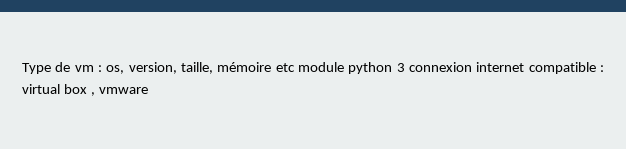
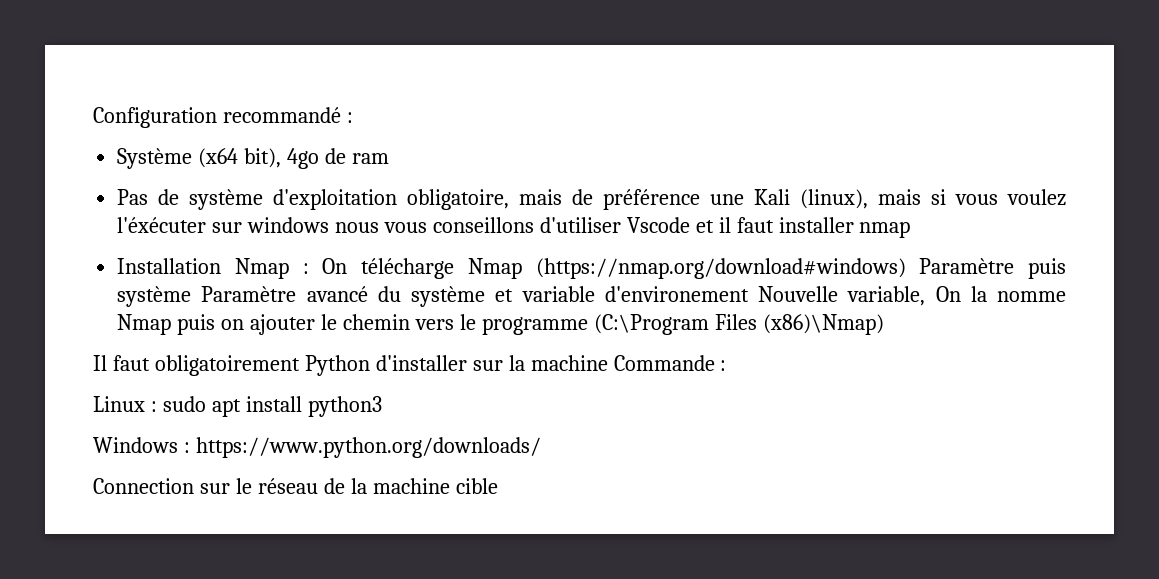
[22,62,604,74] [22,84,148,96] Type de vm : os, version, taille, mémoire etc module python 3 connexion internet compatible : virtual box , vmware -> [93,107,353,128] [117,148,389,169] [117,189,1066,210] [117,217,911,238] [117,258,1066,279] [117,286,1066,307] [117,314,884,335] [93,355,727,376] [93,396,382,417] [93,437,541,458] [93,478,498,494] Configuration recommandé : // Système (x64 bit), 4go de ram // Pas de système d'exploitation obligatoire, mais de préférence une Kali (linux), mais si vous voulez l'éxécuter sur windows nous vous conseillons d'utiliser Vscode et il faut installer nmap // Installation Nmap : On télécharge Nmap (https://nmap.org/download#windows) Paramètre puis système Paramètre avancé du système et variable d'environement Nouvelle variable, On la nomme Nmap puis on ajouter le chemin vers le programme (C:\Program Files (x86)\Nmap) // Il faut obligatoirement Python d'installer sur la machine Commande : // Linux : sudo apt install python3 // Windows : https://www.python.org/downloads/ // Connection sur le réseau de la machine cible

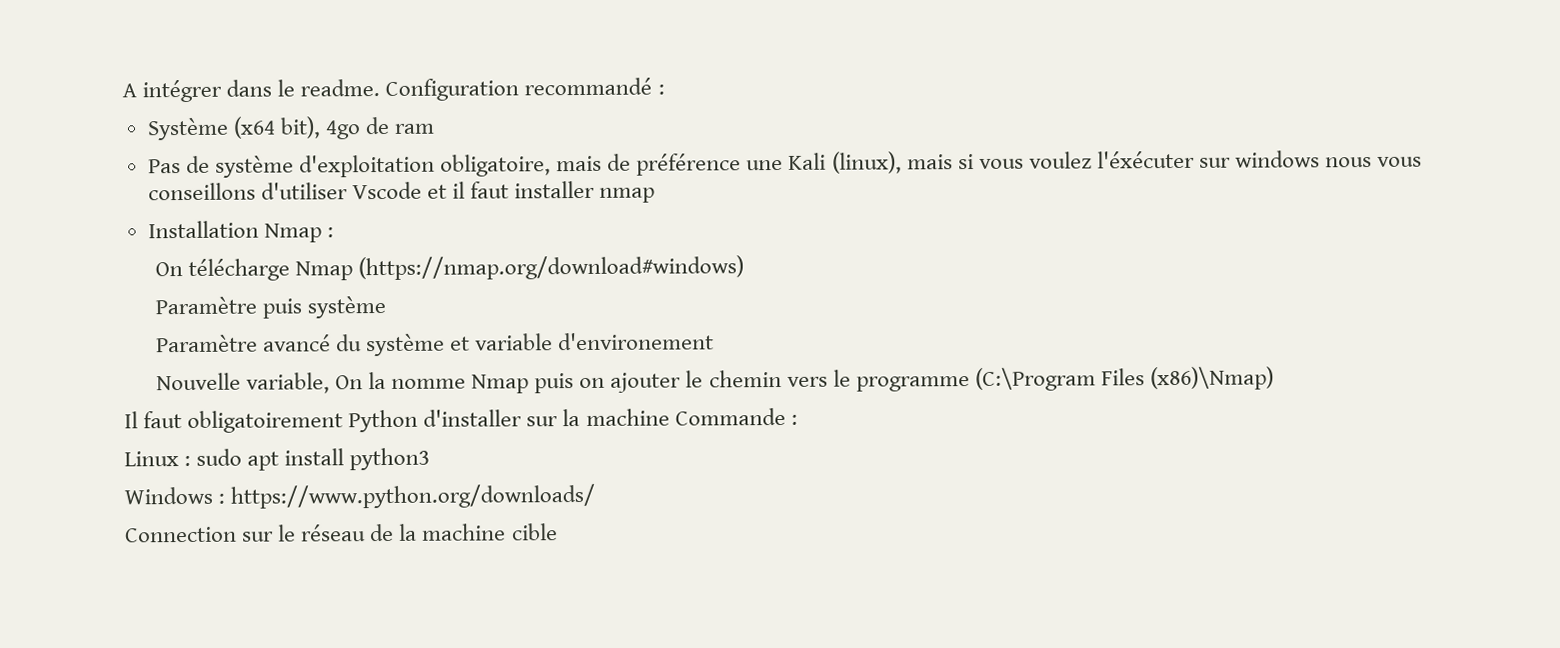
(93, 117) none -> [122,79,381,103] A intégrer dans le readme.
(309, 268) none -> (334, 232) //
(906, 268) none -> (744, 268) //
(192, 296) none -> (386, 307) //
(749, 294) none -> (715, 341) //

